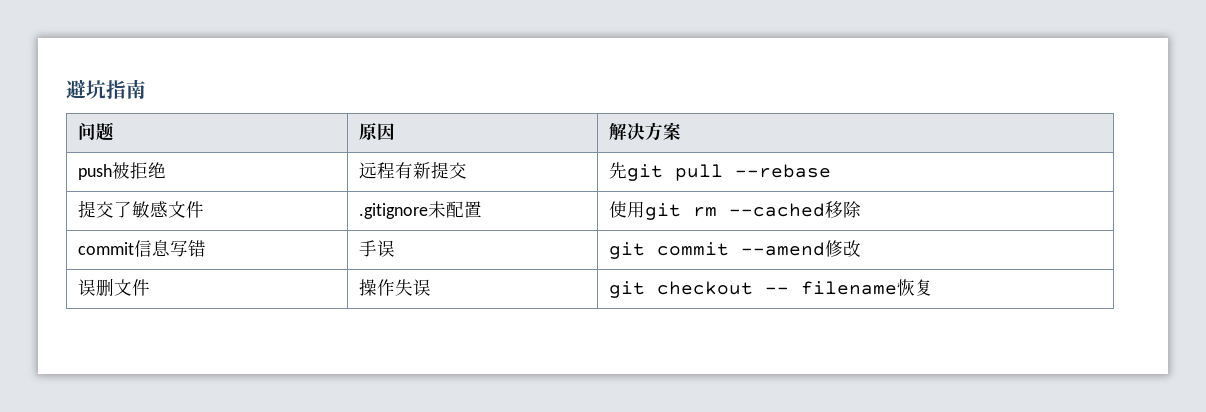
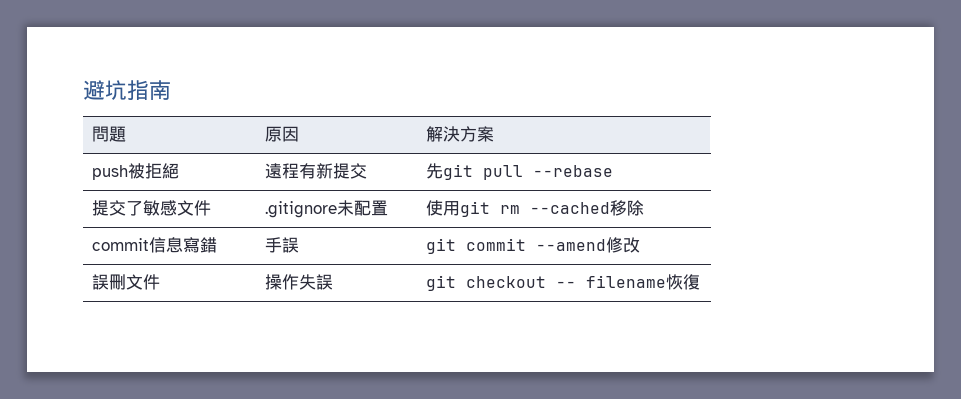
[78,122,115,141] 问题 -> [92,126,127,142] 問題
[627,123,646,140] 决 -> [443,126,461,142] 決
[148,162,167,179] [359,162,378,179] 绝 | 远 -> [162,163,180,179] [265,163,283,179] 絕 | 遠
[170,240,207,257] 写错 -> [183,237,218,253] 寫錯
[377,240,396,257] 误 -> [282,237,300,253] 誤
[78,278,115,296] 误删 -> [92,274,127,290] 誤刪
[413,279,432,296] 误 -> [316,274,334,290] 誤
[915,279,934,296] 复 -> [683,274,701,290] 復

